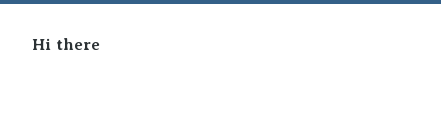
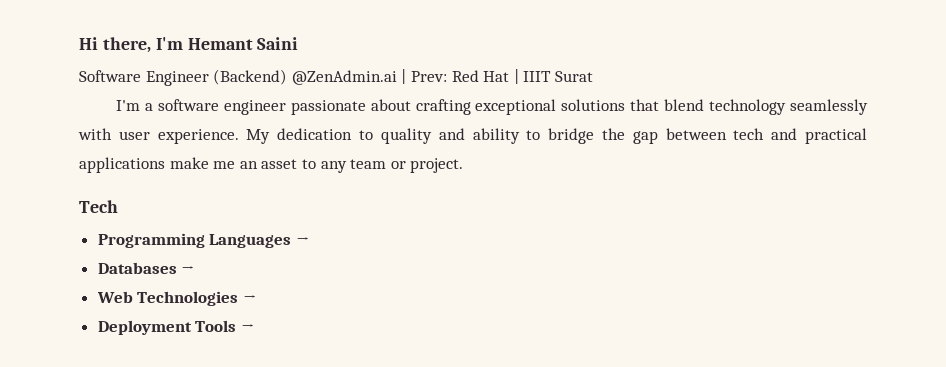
[55,38,100,50] there -> [102,37,299,53] [79,69,593,86] [116,99,868,115] [78,128,867,144] [79,157,464,173] [79,200,118,213] [97,233,309,248] [97,262,195,274] [96,291,256,306] [97,320,254,335] there, I'm Hemant Saini // Software Engineer (Backend) @ZenAdmin.ai | Prev: Red Hat | IIIT Surat // I'm a software engineer passionate about crafting exceptional solutions that blend technology seamlessly with user experience. My dedication to quality and ability to bridge the gap between tech and practical applications make me an asset to any team or project. // Tech // Programming Languages → // Databases → // Web Technologies → // Deployment Tools →

